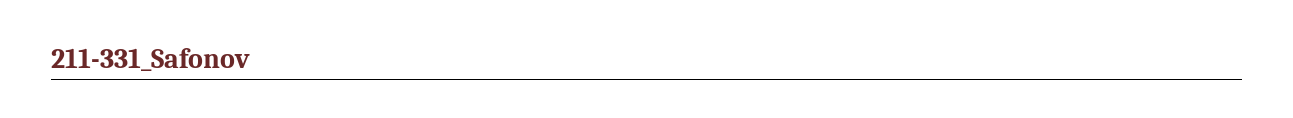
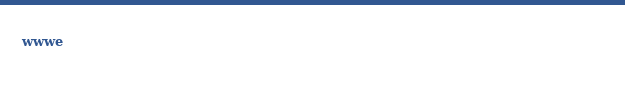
[51,48,250,71] 211-331_Safonov -> [21,39,63,46] wwwe

